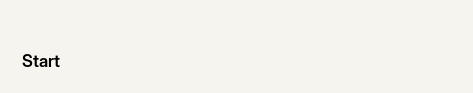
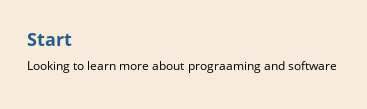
(60, 60) none -> [27,61,337,73] // Looking to learn more about prograaming and software

